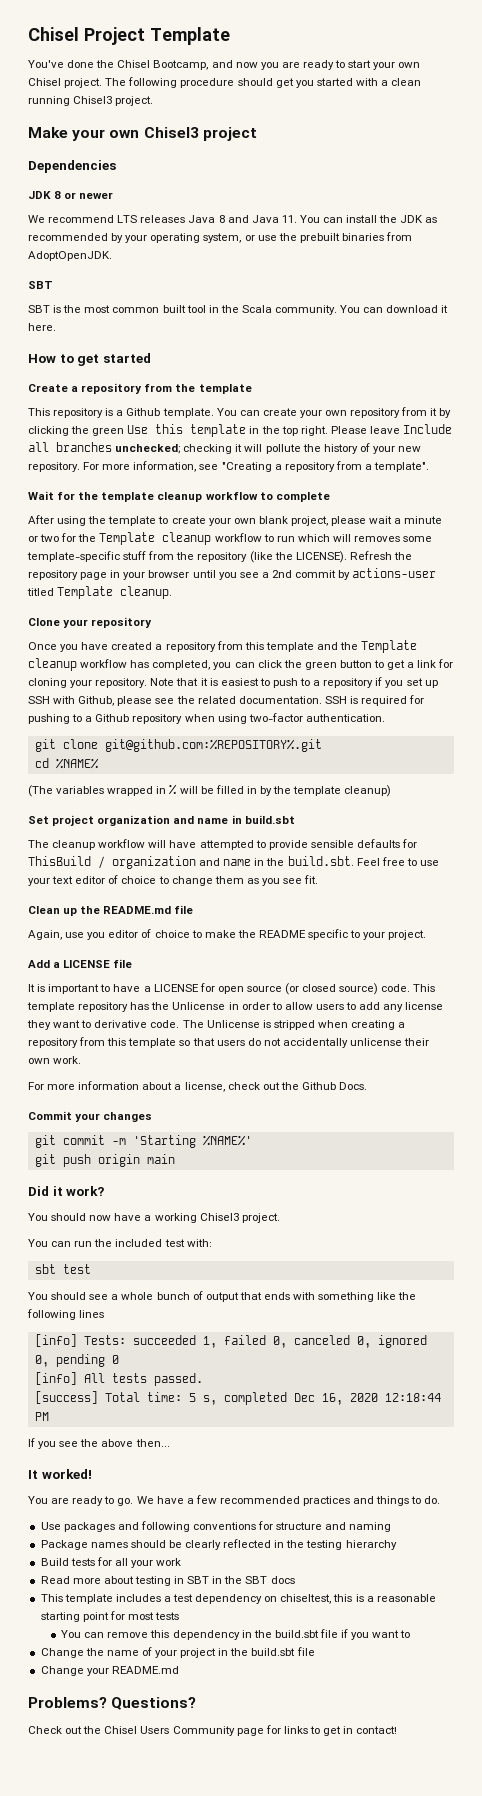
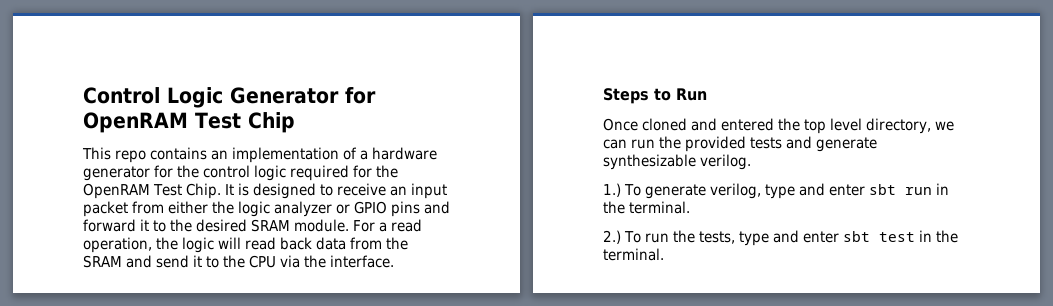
[28,27,230,45] [28,60,421,70] [28,77,422,88] [28,96,154,106] [28,127,257,141] [28,160,116,173] [28,191,114,199] [28,215,438,223] [28,232,413,243] [28,251,112,261] [28,281,53,289] [28,305,449,315] [28,323,56,331] [28,353,151,366] [28,383,252,394] [28,407,452,418] [28,424,453,437] [28,442,422,454] [28,461,430,472] [28,491,330,502] [28,515,443,526] [28,532,433,545] [27,551,412,563] [28,568,437,580] [27,586,173,599] [28,617,153,628] [28,640,418,653] [28,658,454,671] [28,677,438,688] [28,695,425,706] [28,713,385,724] [34,739,322,752] [34,758,99,769] [28,784,392,797] [28,815,295,826] [28,839,418,850] [28,856,439,869] [28,875,319,886] [28,905,194,916] [28,929,427,940] [28,959,133,968] [28,983,436,995] [27,1002,444,1012] [27,1020,406,1030] [28,1037,430,1048] [28,1056,82,1064] [28,1081,368,1092] [28,1111,153,1122] [34,1135,252,1148] [34,1154,175,1167] [28,1186,105,1196] [28,1213,280,1223] [28,1239,212,1247] [34,1264,91,1274] [28,1291,417,1302] [27,1309,105,1320] [34,1334,427,1348] [34,1354,119,1367] [34,1372,203,1386] [34,1391,441,1405] [34,1412,49,1421] [28,1438,170,1449] [28,1469,92,1479] [28,1495,441,1506] [40,1521,392,1532] [40,1539,397,1550] [40,1557,182,1568] [40,1576,295,1586] [40,1594,436,1604] [40,1611,180,1622] [61,1629,411,1640] [40,1647,315,1658] [40,1666,179,1676] [28,1697,197,1710] [28,1725,398,1736] Chisel Project Template // You've done the Chisel Bootcamp, and now you are ready to start your own Chisel project. The following procedure should get you started with a clean running Chisel3 project. // Make your own Chisel3 project // Dependencies // JDK 8 or newer // We recommend LTS releases Java 8 and Java 11. You can install the JDK as recommended by your operating system, or use the prebuilt binaries from AdoptOpenJDK. // SBT // SBT is the most common built tool in the Scala community. You can download it here. // How to get started // Create a repository from the template // This repository is a Github template. You can create your own repository from it by clicking the green Use this template in the top right. Please leave Include all branches unchecked; checking it will pollute the history of your new repository. For more information, see "Creating a repository from a template". // Wait for the template cleanup workflow to complete // After using the template to create your own blank project, please wait a minute or two for the Template cleanup workflow to run which will removes some template-specific stuff from the repository (like the LICENSE). Refresh the repository page in your browser until you see a 2nd commit by actions-user titled Template cleanup. // Clone your repository // Once you have created a repository from this template and the Template cleanup workflow has completed, you can click the green button to get a link for cloning your repository. Note that it is easiest to push to a repository if you set up SSH with Github, please see the related documentation. SSH is required for pushing to a Github repository when using two-factor authentication. // git clone git@github.com:%REPOSITORY%.git // cd %NAME% // (The variables wrapped in % will be filled in by the template cleanup) // Set project organization and name in build.sbt // The cleanup workflow will have attempted to provide sensible defaults for ThisBuild / organization and name in the build.sbt. Feel free to use your text editor of choice to change them as you see fit. // Clean up the README.md file // Again, use you editor of choice to make the README specific to your project. // Add a LICENSE file // It is important to have a LICENSE for open source (or closed source) code. This template repository has the Unlicense in order to allow users to add any license they want to derivative code. The Unlicense is stripped when creating a repository from this template so that users do not accidentally unlicense their own work. // For more information about a license, check out the Github Docs. // Commit your changes // git commit -m 'Starting %NAME%' // git push origin main // Did it work? // You should now have a working Chisel3 project. // You can run the included test with: // sbt test // You should see a whole bunch of output that ends with something like the following lines // [info] Tests: succeeded 1, failed 0, canceled 0, ignored 0, pending 0 // [info] All tests passed. // [success] Total time: 5 s, completed Dec 16, 2020 12:18:44 PM // If you see the above then... // It worked! // You are ready to go. We have a few recommended practices and things to do. // Use packages and following conventions for structure and naming // Package names should be clearly reflected in the testing hierarchy // Build tests for all your work // Read more about testing in SBT in the SBT docs // This template includes a test dependency on chiseltest, this is a reasonable starting point for most tests // You can remove this dependency in the build.sbt file if you want to // Change the name of your project in the build.sbt file // Change your README.md // Problems? Questions? // Check out the Chisel Users Community page for links to get in contact! -> [83,87,376,108] [83,112,295,133] [82,147,437,163] [83,165,398,181] [83,183,447,199] [83,201,450,217] [83,219,422,232] [83,237,408,253] [83,255,394,268] [603,88,707,104] [603,118,954,134] [603,136,877,152] [603,154,751,170] [603,183,949,199] [603,201,690,214] [603,230,958,246] [603,248,664,261] Control Logic Generator for OpenRAM Test Chip // This repo contains an implementation of a hardware generator for the control logic required for the OpenRAM Test Chip. It is designed to receive an input packet from either the logic analyzer or GPIO pins and forward it to the desired SRAM module. For a read operation, the logic will read back data from the SRAM and send it to the CPU via the interface. // Steps to Run // Once cloned and entered the top level directory, we can run the provided tests and generate synthesizable verilog. // 1.) To generate verilog, type and enter sbt run in the terminal. // 2.) To run the tests, type and enter sbt test in the terminal.

